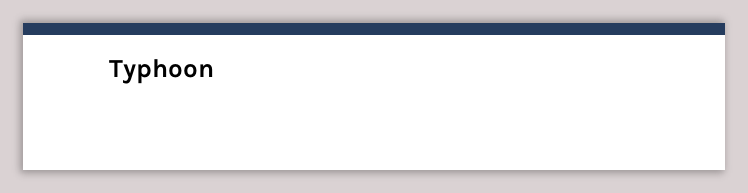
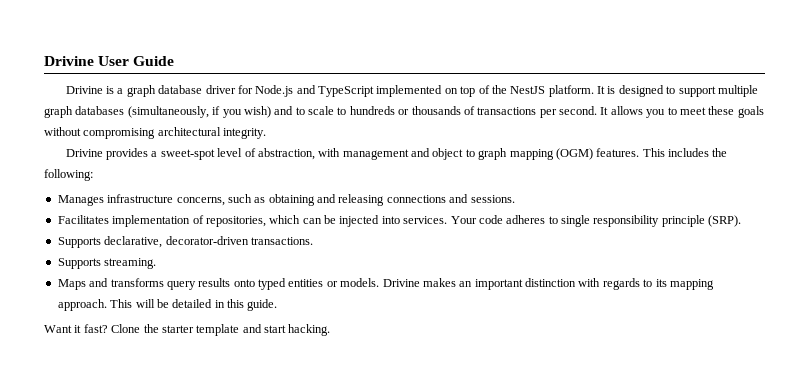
[109,59,214,84] Typhoon -> [44,56,175,66] [65,85,758,97] [44,106,764,118] [44,127,267,139] [65,148,728,160] [44,169,93,181] [57,194,515,206] [57,215,742,227] [57,236,313,248] [57,258,157,269] [57,278,714,290] [57,299,278,311] [44,324,331,336] Drivine User Guide // Drivine is a graph database driver for Node.js and TypeScript implemented on top of the NestJS platform. It is designed to support multiple graph databases (simultaneously, if you wish) and to scale to hundreds or thousands of transactions per second. It allows you to meet these goals without compromising architectural integrity. // Drivine provides a sweet-spot level of abstraction, with management and object to graph mapping (OGM) features. This includes the following: // Manages infrastructure concerns, such as obtaining and releasing connections and sessions. // Facilitates implementation of repositories, which can be injected into services. Your code adheres to single responsibility principle (SRP). // Supports declarative, decorator-driven transactions. // Supports streaming. // Maps and transforms query results onto typed entities or models. Drivine makes an important distinction with regards to its mapping approach. This will be detailed in this guide. // Want it fast? Clone the starter template and start hacking.

